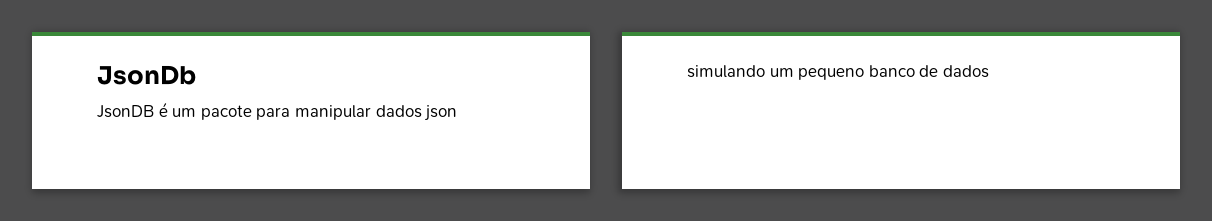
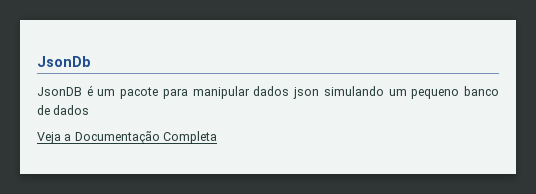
(989, 71) none -> [37,131,218,144] // Veja a Documentação Completa

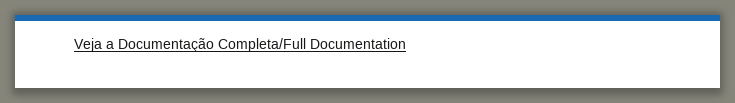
[37,56,91,67] [37,85,500,99] [37,105,90,115] JsonDb // JsonDB é um pacote para manipular dados json simulando um pequeno banco de dados // -> (74, 45) none
[163,131,218,144] Completa -> [218,38,406,52] Completa/Full Documentation

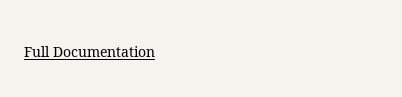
[74,38,306,52] Veja a Documentação Completa/Full -> [24,46,50,57] Full

